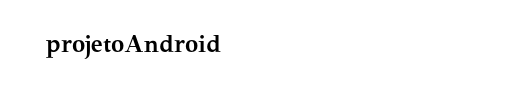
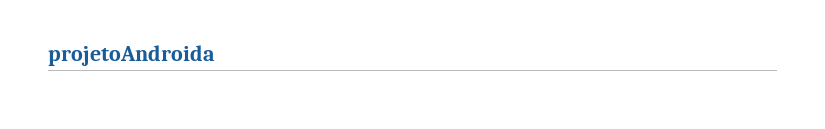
[46,35,221,59] projetoAndroid -> [48,45,215,66] projetoAndroida

